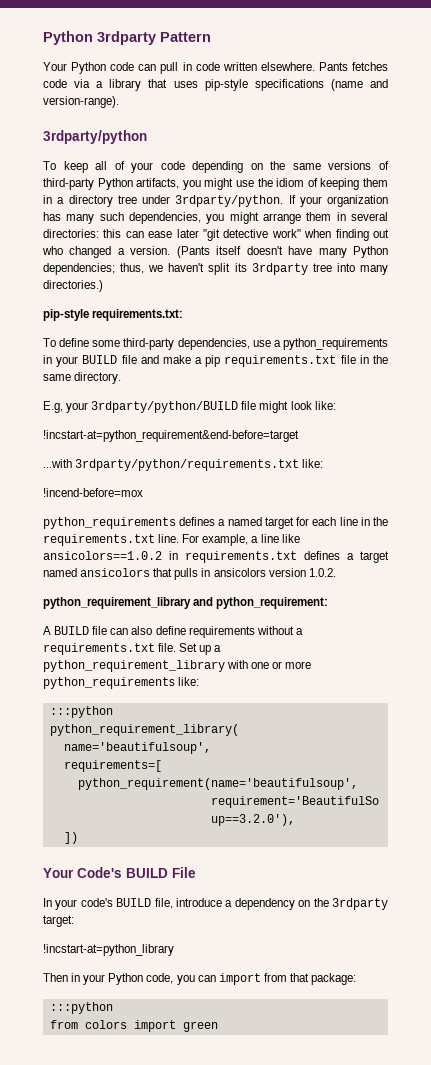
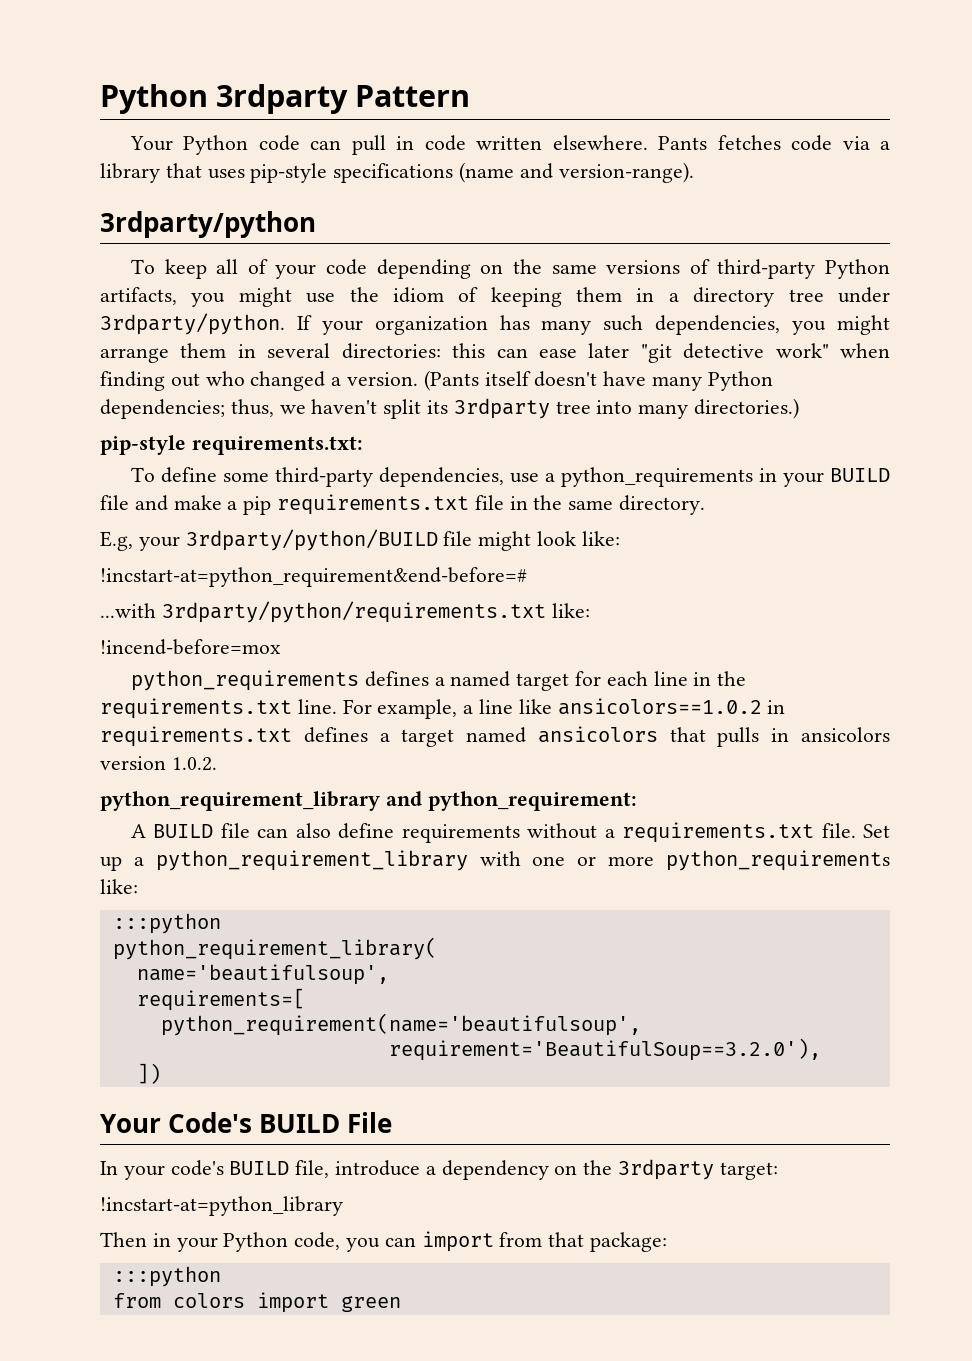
[43,430,299,442] !incstart-at=python_requirement&end-before=target -> [100,567,527,587] !incstart-at=python_requirement&end-before=#

